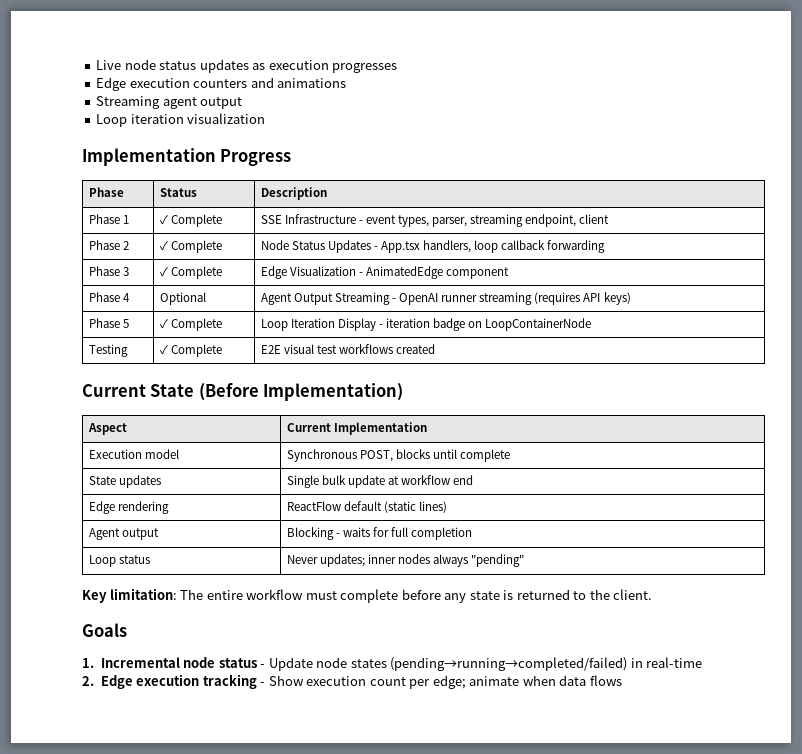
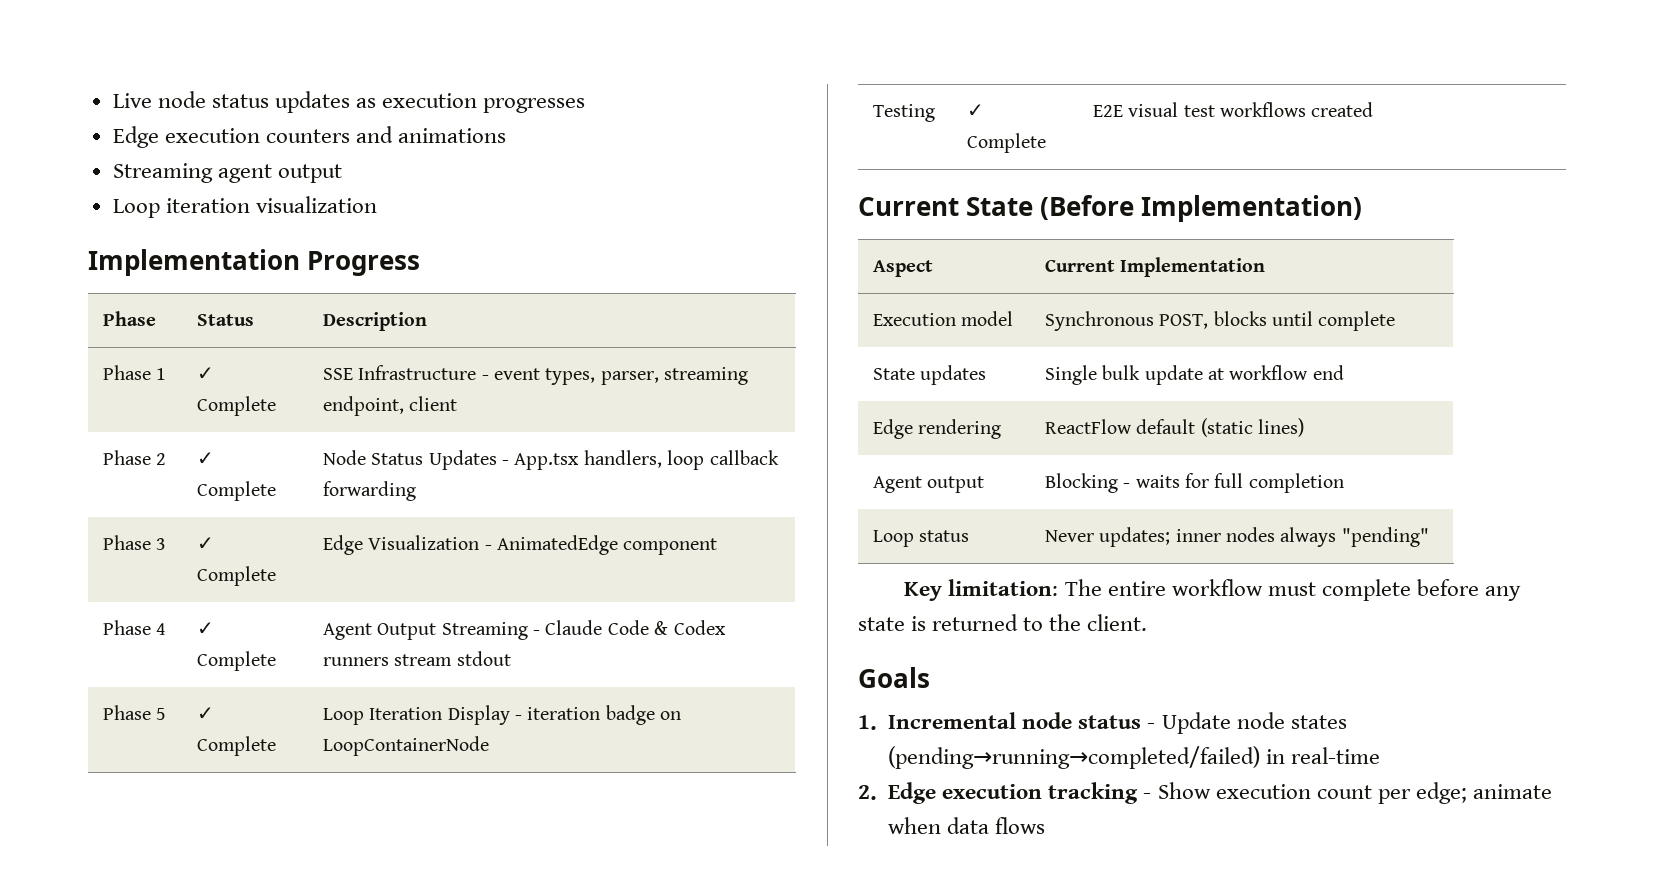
[159,292,206,305] Optional -> [196,622,214,635] [196,651,276,671] ✓ Complete
[399,292,631,305] OpenAI runner streaming (requires API keys) -> [545,620,726,635] [322,651,511,666] Claude Code & Codex runners stream stdout

